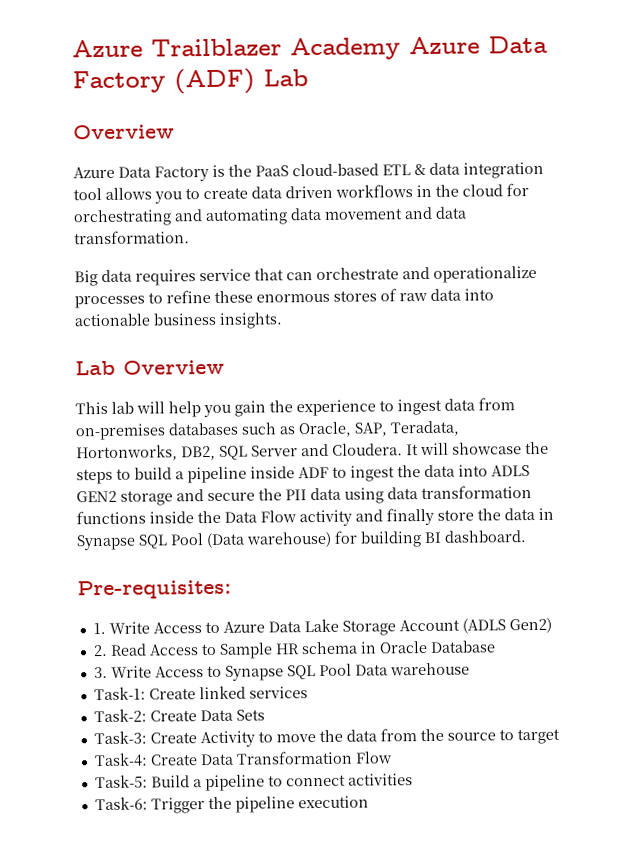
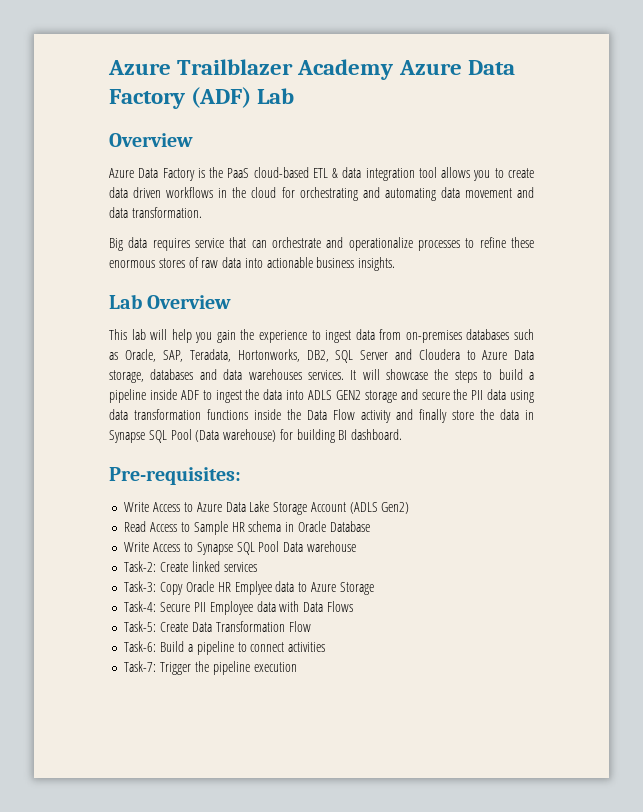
[332,443,403,456] Cloudera. -> [418,349,534,360] [109,369,344,383] Cloudera to Azure Data storage, databases and data warehouses services.
[92,622,106,635] 1. -> (241, 476) none
[92,644,108,657] 2. -> (410, 508) none
[93,666,108,679] 3. -> (370, 526) none
[93,686,146,701] Task-1: -> [124,561,157,572] Task-2:
[93,708,265,723] [93,728,560,748] [93,752,148,768] Task-2: Create Data Sets // Task-3: Create Activity to move the data from the source to target // Task-4: -> [124,581,374,595] [124,601,353,615] [124,621,157,632] Task-3: Copy Oracle HR Emplyee data to Azure Storage // Task-4: Secure PII Employee data with Data Flows // Task-5:
[94,774,148,789] Task-5: -> [124,641,157,652] Task-6:
[94,796,148,811] Task-6: -> [124,661,157,672] Task-7:

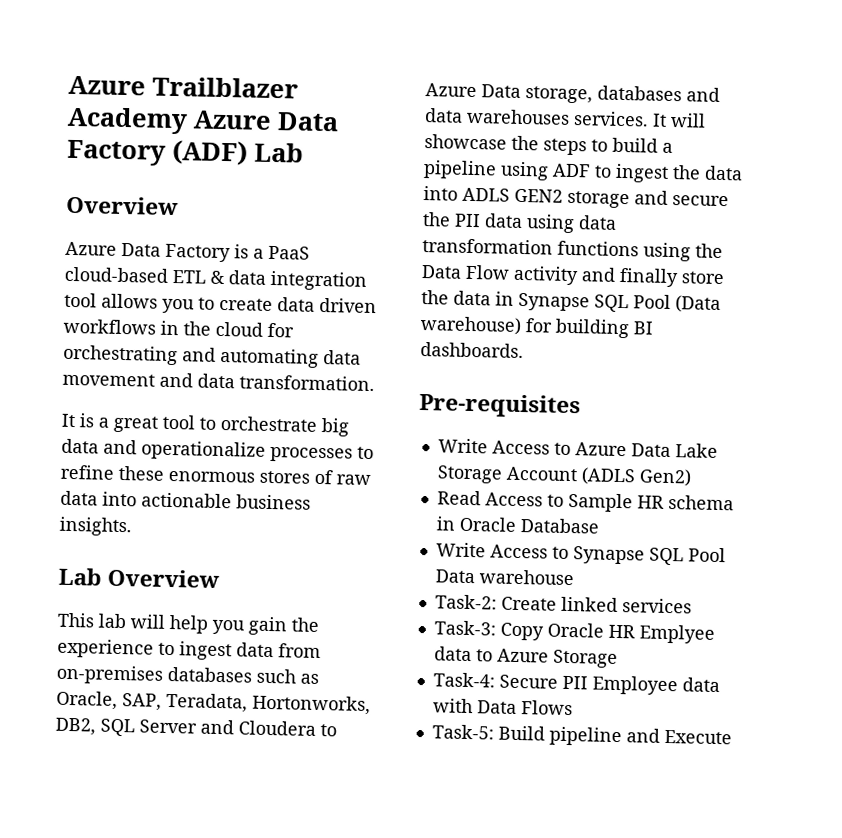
[209,167,224,178] the -> [253,248,264,259] a
[109,237,321,251] Big data requires service that can orchestrate -> [61,413,349,437] [61,438,99,454] It is a great tool to orchestrate big data
[149,389,177,400] inside -> [500,161,549,181] using
[254,409,281,420] inside -> [643,242,691,262] using
[351,429,403,440] [109,467,241,485] dashboard. // Pre-requisites: -> [420,341,524,359] [419,392,581,419] dashboards. // Pre-requisites
[160,621,311,632] [124,641,326,655] [124,661,297,675] Create Data Transformation Flow // Task-6: Build a pipeline to connect activities // Task-7: Trigger the pipeline execution -> [497,725,732,747] Build pipeline and Execute

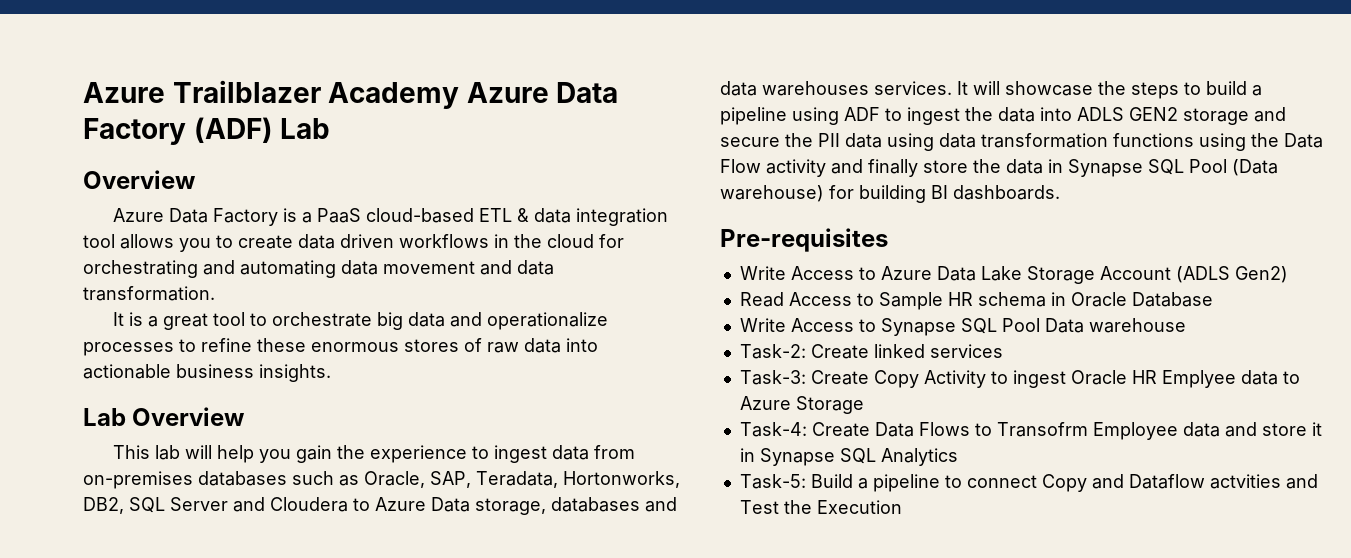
[499,622,544,641] Copy -> [810,370,1066,388] Create Copy Activity to ingest
[498,674,720,696] [432,698,573,716] [431,724,732,747] Secure PII Employee data with Data Flows // Task-5: Build pipeline and Execute -> [811,422,1322,440] [739,448,958,466] [739,474,1318,492] [739,500,902,514] Create Data Flows to Transofrm Employee data and store it in Synapse SQL Analytics // Task-5: Build a pipeline to connect Copy and Dataflow actvities and Test the Execution

